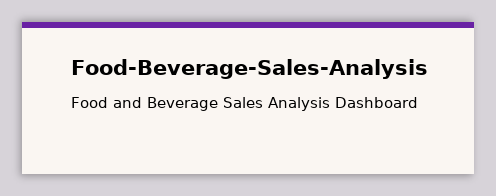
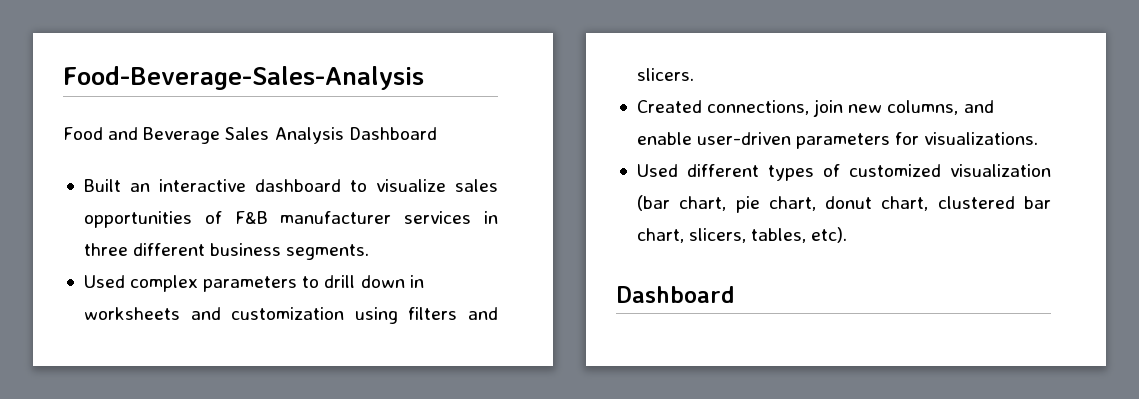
(418, 102) none -> [83,179,498,192] [83,211,499,228] [83,243,370,260] [83,275,424,292] [83,307,498,324] [636,68,694,81] [636,99,994,117] [636,132,1039,149] [636,164,1051,181] [636,195,1051,213] [636,227,848,243] [616,286,734,303] // Built an interactive dashboard to visualize sales opportunities of F&B manufacturer services in three different business segments. // Used complex parameters to drill down in worksheets and customization using filters and slicers. // Created connections, join new columns, and enable user-driven parameters for visualizations. // Used different types of customized visualization (bar chart, pie chart, donut chart, clustered bar chart, slicers, tables, etc). // Dashboard

